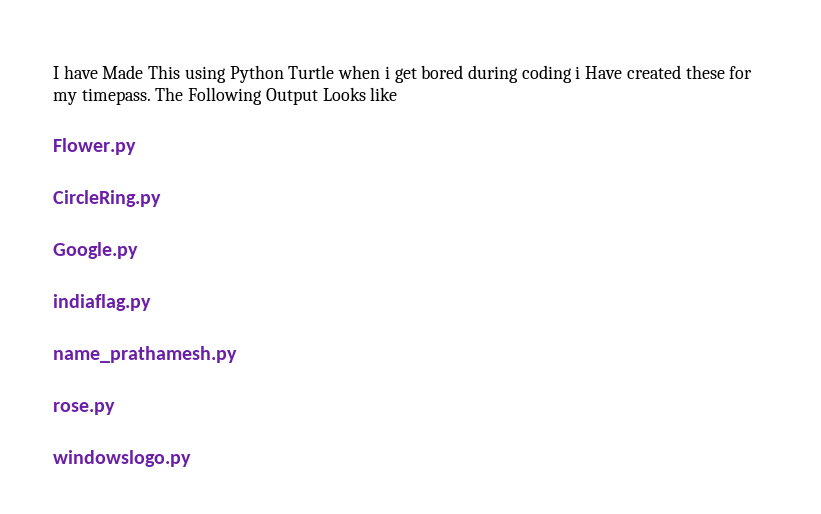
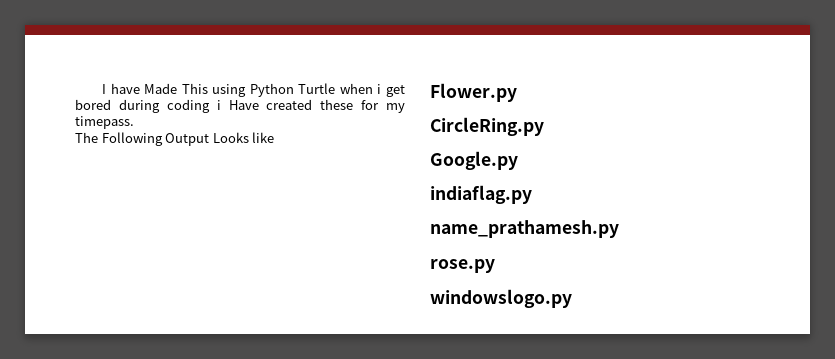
(151, 96) none -> (134, 122) //

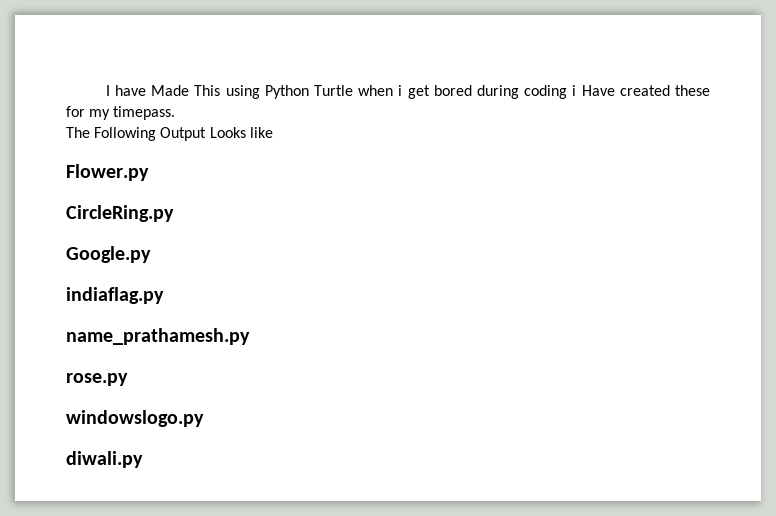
(572, 298) none -> [66,451,143,468] // diwali.py

